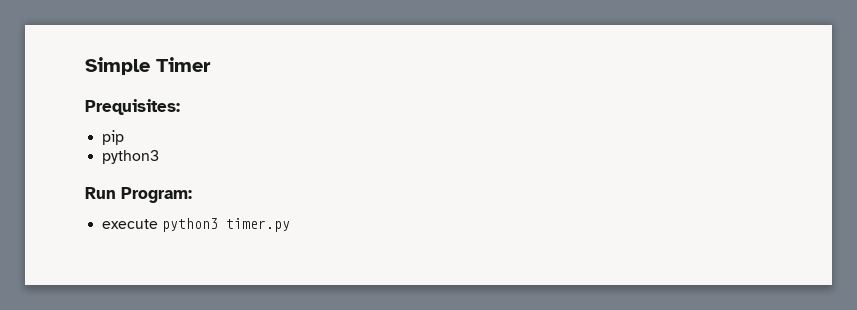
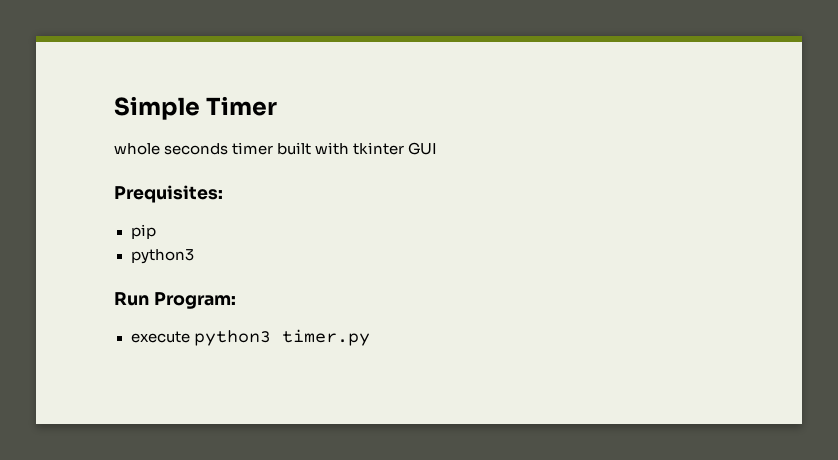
(211, 64) none -> [114,142,438,155] // whole seconds timer built with tkinter GUI

